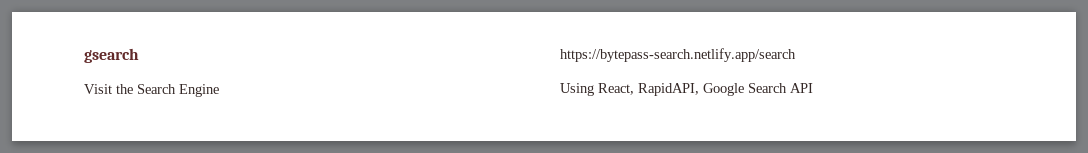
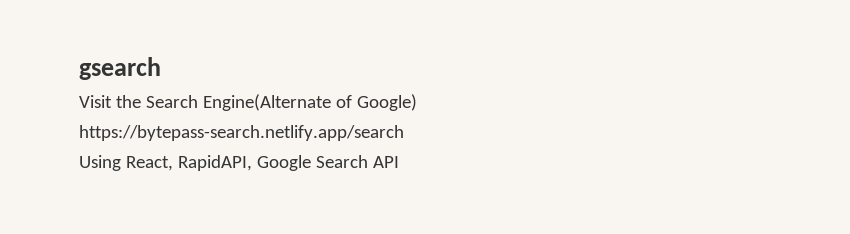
[179,84,219,97] Engine -> [202,94,417,111] Engine(Alternate of Google)

